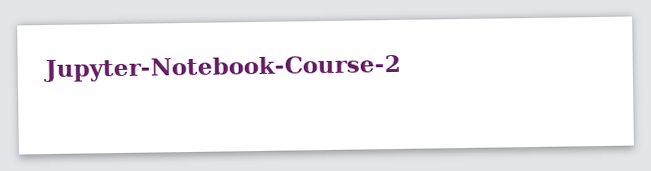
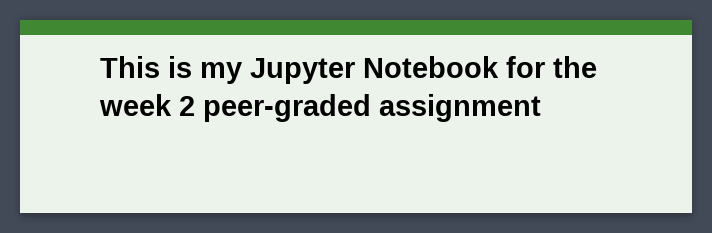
[43,54,401,83] Jupyter-Notebook-Course-2 -> [100,56,597,84] [99,94,541,122] This is my Jupyter Notebook for the week 2 peer-graded assignment

